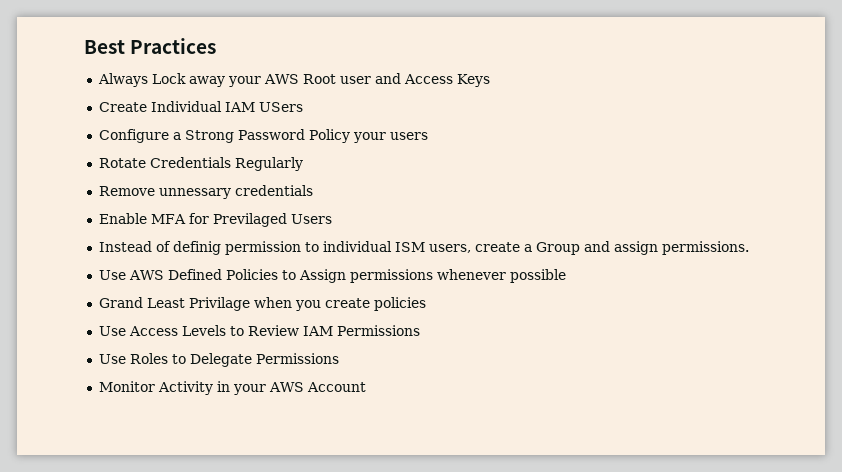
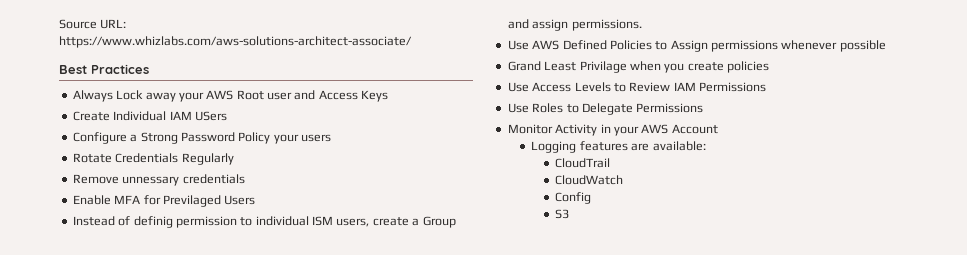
(84, 47) none -> [59,19,127,29] [59,36,412,48] Source URL: https://www.whizlabs.com/aws-solutions-architect-associate/ //
(366, 387) none -> [531,141,706,153] [555,158,611,168] [555,175,624,185] [555,192,592,204] [555,209,570,219] // Logging features are available: // CloudTrail // CloudWatch // Config // S3

